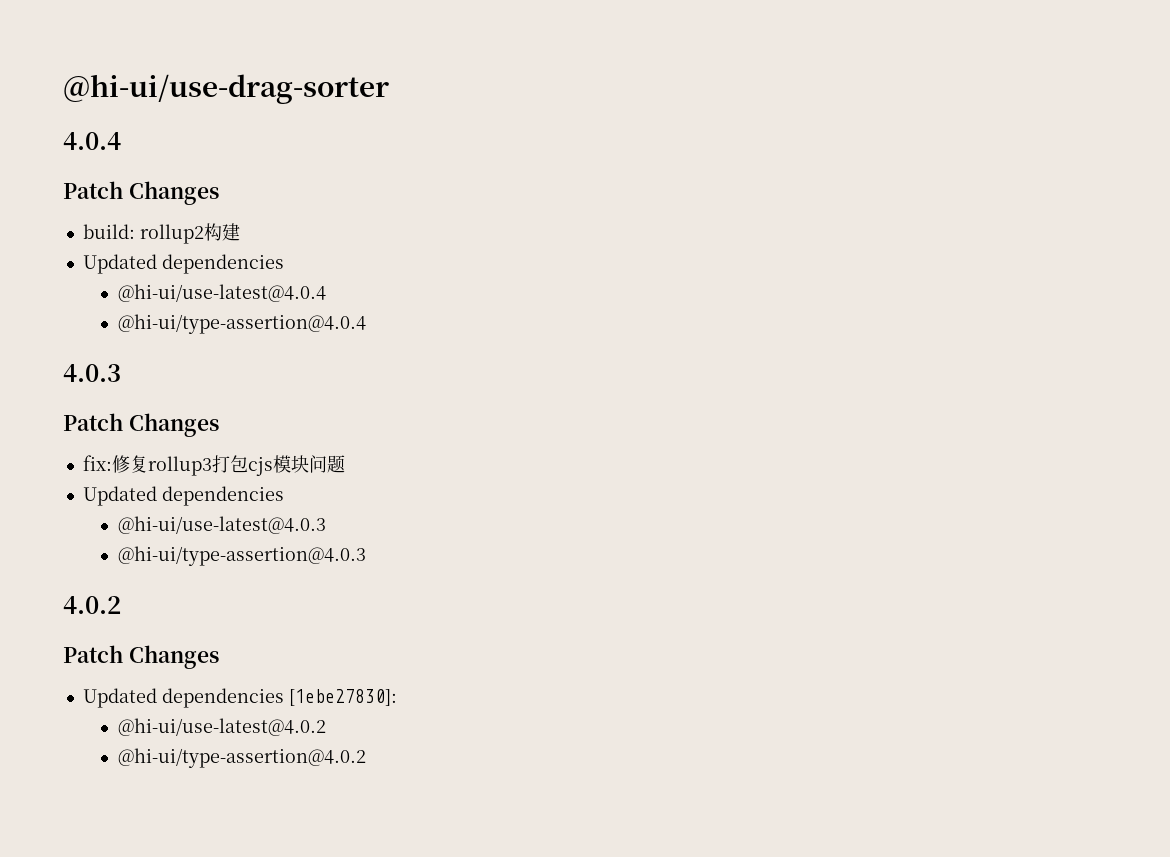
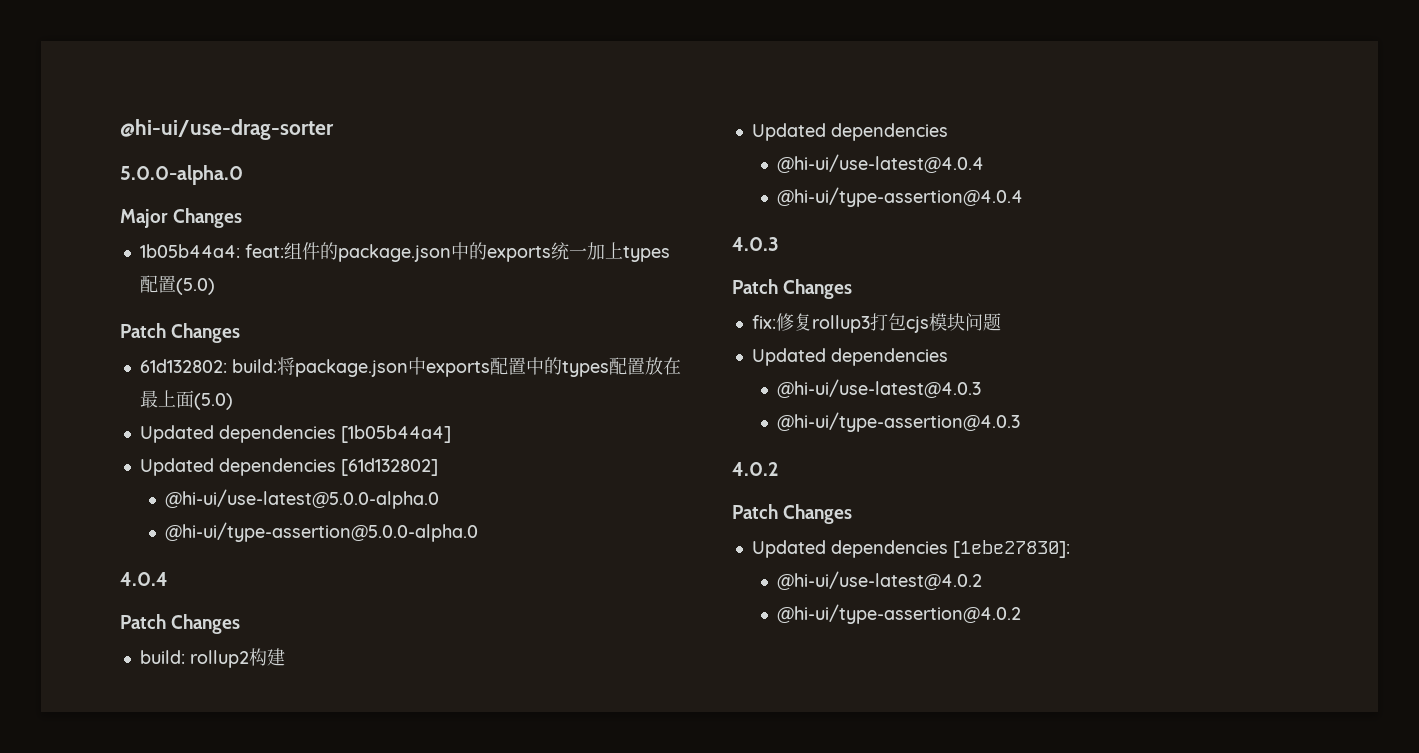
(389, 89) none -> [120,165,243,185] [120,208,243,228] [139,242,670,262] [139,275,215,295] [120,323,241,343] [139,357,681,377] [139,390,233,410] [139,425,451,443] [139,458,438,476] [165,489,440,509] [165,522,479,542] // 5.0.0-alpha.0 // Major Changes // 1b05b44a4: feat:组件的package.json中的exports统一加上types配置(5.0) // Patch Changes // 61d132802: build:将package.json中exports配置中的types配置放在最上面(5.0) // Updated dependencies [1b05b44a4] // Updated dependencies [61d132802] // @hi-ui/use-latest@5.0.0-alpha.0 // @hi-ui/type-assertion@5.0.0-alpha.0

